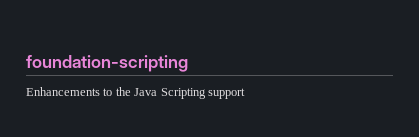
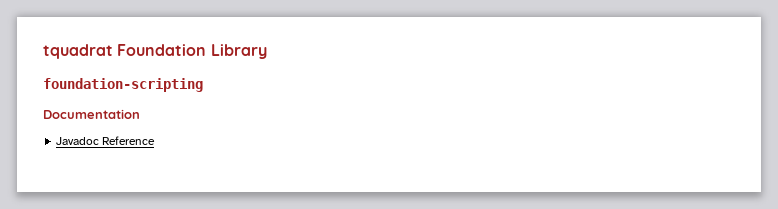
[26,55,188,72] [26,87,245,99] foundation-scripting // Enhancements to the Java Scripting support -> [43,44,267,59] [43,78,203,92] [43,109,140,119] [56,136,156,145] tquadrat Foundation Library // foundation-scripting // Documentation // Javadoc Reference

